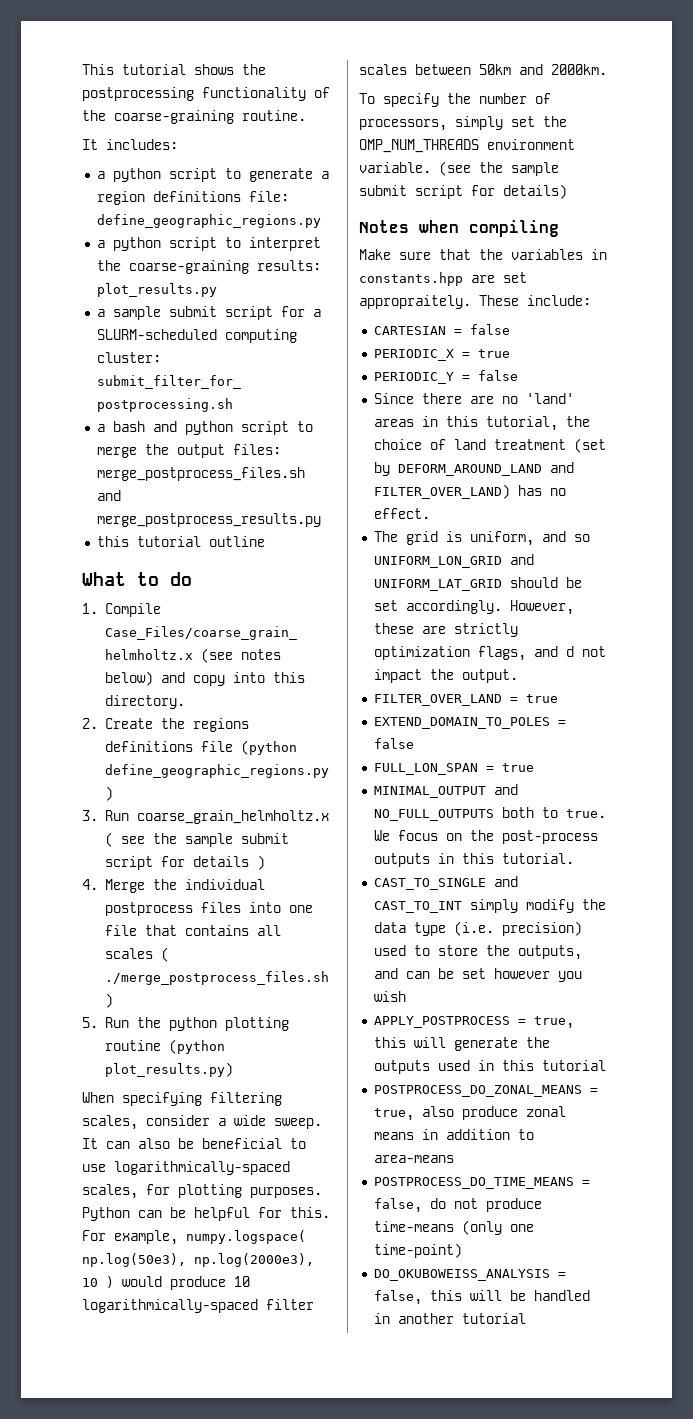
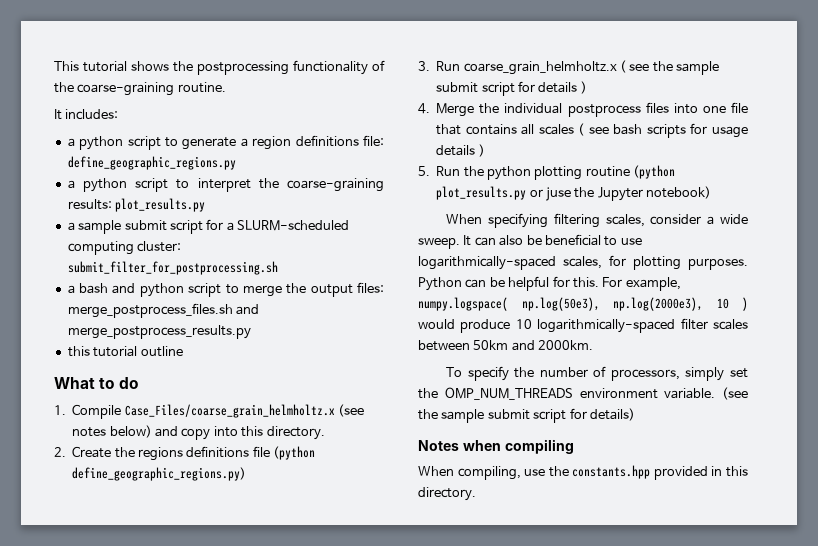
[104,971,329,985] ./merge_postprocess_files.sh -> [588,123,748,138] [436,145,476,156] see bash scripts for usage details
[104,1062,233,1077] plot_results.py) -> [436,186,712,201] plot_results.py or juse the Jupyter notebook)
[359,249,607,260] [359,272,527,286] [359,295,591,309] [373,324,510,335] [373,349,510,361] [373,370,518,384] [373,393,574,404] [373,416,590,431] [373,438,606,453] [373,462,574,476] [373,484,566,499] [373,508,430,519] [373,531,590,546] [373,554,534,568] [373,577,582,591] [373,600,574,615] [373,623,518,637] [373,646,606,661] [373,669,518,683] [373,694,558,706] [373,717,566,729] [373,738,414,749] [373,763,534,775] [373,784,518,798] [373,807,606,821] [373,830,598,844] [373,853,574,867] [373,876,518,890] [373,899,606,913] [373,921,582,936] [373,945,582,960] [373,968,582,982] [373,991,406,1002] [373,1016,574,1029] [373,1037,550,1051] [373,1060,606,1074] [373,1085,598,1097] [373,1106,566,1121] [373,1129,534,1140] [373,1155,454,1163] [373,1177,590,1189] [373,1198,542,1213] [373,1220,534,1235] [373,1243,462,1258] [373,1269,566,1281] [373,1290,590,1305] [373,1313,526,1324] Make sure that the variables in constants.hpp are set appropraitely. These include: // CARTESIAN = false // PERIODIC_X = true // PERIODIC_Y = false // Since there are no 'land' areas in this tutorial, the choice of land treatment (set by DEFORM_AROUND_LAND and FILTER_OVER_LAND) has no effect. // The grid is uniform, and so UNIFORM_LON_GRID and UNIFORM_LAT_GRID should be set accordingly. However, these are strictly optimization flags, and d not impact the output. // FILTER_OVER_LAND = true // EXTEND_DOMAIN_TO_POLES = false // FULL_LON_SPAN = true // MINIMAL_OUTPUT and NO_FULL_OUTPUTS both to true. We focus on the post-process outputs in this tutorial. // CAST_TO_SINGLE and CAST_TO_INT simply modify the data type (i.e. precision) used to store the outputs, and can be set however you wish // APPLY_POSTPROCESS = true, this will generate the outputs used in this tutorial // POSTPROCESS_DO_ZONAL_MEANS = true, also produce zonal means in addition to area-means // POSTPROCESS_DO_TIME_MEANS = false, do not produce time-means (only one time-point) // DO_OKUBOWEISS_ANALYSIS = false, this will be handled in another tutorial -> [418,465,748,480] [418,487,476,501] When compiling, use the constants.hpp provided in this directory.

